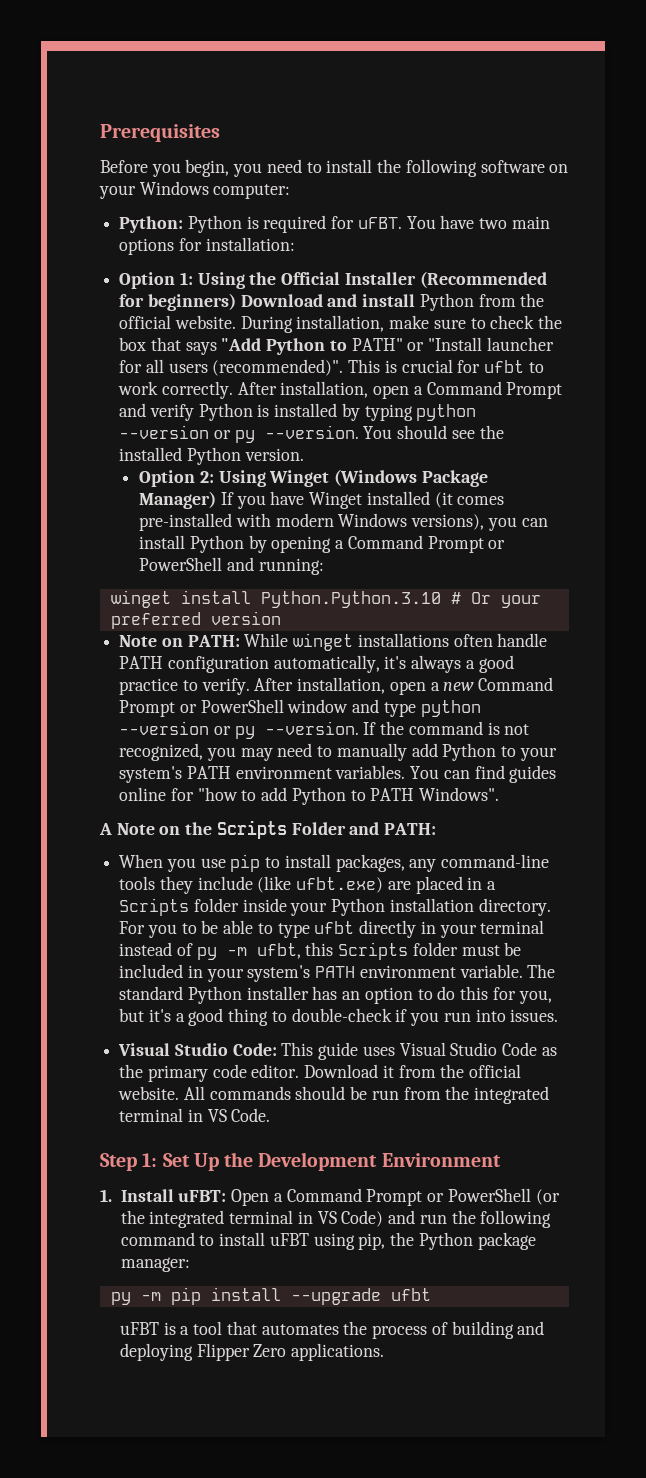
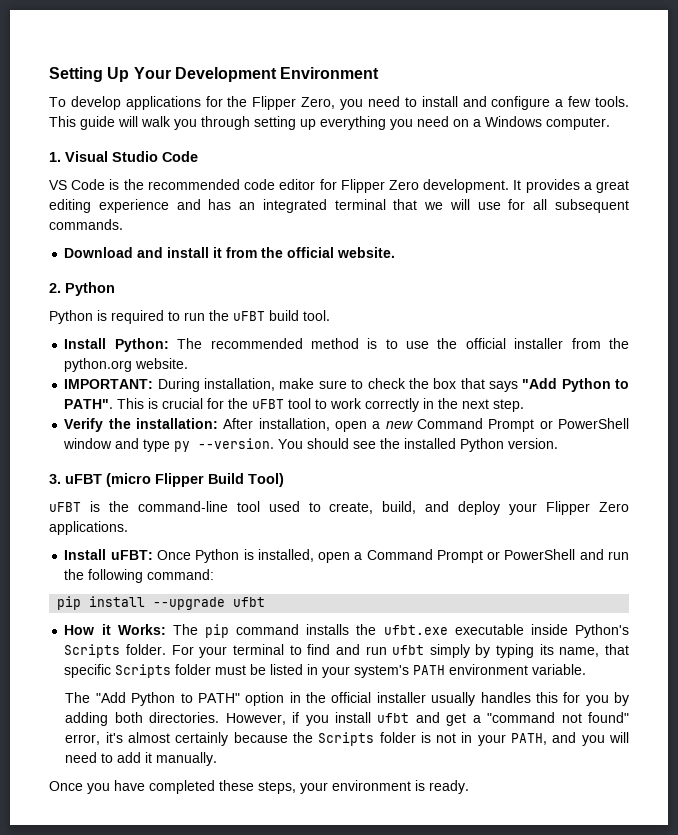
[100,124,220,142] [100,159,569,177] [99,181,291,199] [119,215,550,233] [119,237,295,255] [119,271,547,289] [119,293,236,311] Prerequisites // Before you begin, you need to install the following software on your Windows computer: // Python: Python is required for uFBT. You have two main options for installation: // Option 1: Using the Official Installer (Recommended for beginners) -> [49,67,380,82] [49,96,630,110] [49,116,610,130] [49,151,198,162] [49,179,629,193] [49,199,629,213] [49,219,123,230] Setting Up Your Development Environment // To develop applications for the Flipper Zero, you need to install and configure a few tools. This guide will walk you through setting up everything you need on a Windows computer. // 1. Visual Studio Code // VS Code is the recommended code editor for Flipper Zero development. It provides a great editing experience and has an integrated terminal that we will use for all subsequent commands. //
[419,293,545,311] [119,315,236,329] Python from the official website. -> [213,247,396,258] [49,282,115,296] [49,310,330,324] [64,338,629,352] [64,358,189,372] [64,379,154,389] it from the official website. // 2. Python // Python is required to run the uFBT build tool. // Install Python: The recommended method is to use the official installer from the python.org website. // IMPORTANT:
[351,337,554,351] [119,359,544,376] [118,381,563,399] [119,403,477,421] [119,425,504,443] [119,447,304,465] [139,469,488,487] [139,491,505,509] [139,513,548,531] [139,535,506,553] [139,557,324,575] [110,590,541,608] [110,611,281,629] [119,633,548,651] [119,655,514,673] [119,678,250,695] PATH" or "Install launcher for all users (recommended)". This is crucial for ufbt to work correctly. After installation, open a Command Prompt and verify Python is installed by typing python --version or py --version. You should see the installed Python version. // Option 2: Using Winget (Windows Package Manager) If you have Winget installed (it comes pre-installed with modern Windows versions), you can install Python by opening a Command Prompt or PowerShell and running: // winget install Python.Python.3.10 # Or your preferred version // Note on PATH: While winget installations often handle PATH configuration automatically, it's always a good practice to verify. -> [64,398,525,412] [64,418,219,432] PATH". This is crucial for the uFBT tool to work correctly in the next step. // Verify the installation:
[420,700,481,717] [119,721,530,739] [119,743,557,761] [119,765,557,783] [119,787,500,805] [99,820,437,839] [119,854,550,872] [119,876,497,894] [119,898,551,916] [119,920,545,938] [119,942,334,960] python --version or py --version. If the command is not recognized, you may need to manually add Python to your system's PATH environment variables. You can find guides online for "how to add Python to PATH Windows". // A Note on the Scripts Folder and PATH: // When you use pip to install packages, any command-line tools they include (like ufbt.exe) are placed in a Scripts folder inside your Python installation directory. For you to be able to type ufbt directly in your terminal instead of py -m ufbt, this -> [174,438,559,452] [49,473,284,487] [49,501,629,515] [49,521,128,535] [64,549,629,563] [64,569,215,583] [57,596,266,610] [64,624,629,638] [64,644,629,658] [64,664,112,678] py --version. You should see the installed Python version. // 3. uFBT (micro Flipper Build Tool) // uFBT is the command-line tool used to create, build, and deploy your Flipper Zero applications. // Install uFBT: Once Python is installed, open a Command Prompt or PowerShell and run the following command: // pip install --upgrade ufbt // How it Works: The pip command installs the ufbt.exe executable inside Python's Scripts folder. For your terminal to find and run ufbt simply by typing its name, that specific
[119,964,184,978] included -> [270,664,304,675] listed
[527,964,556,978] [119,986,552,1004] [119,1008,559,1026] [118,1042,557,1060] [119,1064,522,1082] [118,1086,550,1104] [119,1108,271,1122] [100,1152,501,1171] [100,1188,560,1206] [120,1210,552,1228] [120,1232,536,1250] [120,1257,190,1272] [110,1287,431,1305] [119,1321,545,1339] [119,1343,385,1361] The standard Python installer has an option to do this for you, but it's a good thing to double-check if you run into issues. // Visual Studio Code: This guide uses Visual Studio Code as the primary code editor. Download it from the official website. All commands should be run from the integrated terminal in VS Code. // Step 1: Set Up the Development Environment // 1. Install uFBT: Open a Command Prompt or PowerShell (or the integrated terminal in VS Code) and run the following command to install uFBT using pip, the Python package manager: // py -m pip install --upgrade ufbt // uFBT is a tool that automates the process of building and deploying Flipper Zero applications. -> [65,692,629,706] [65,712,629,726] [65,732,629,746] [65,752,218,766] [49,780,469,794] // The "Add Python to PATH" option in the official installer usually handles this for you by adding both directories. However, if you install ufbt and get a "command not found" error, it's almost certainly because the Scripts folder is not in your PATH, and you will need to add it manually. // Once you have completed these steps, your environment is ready.

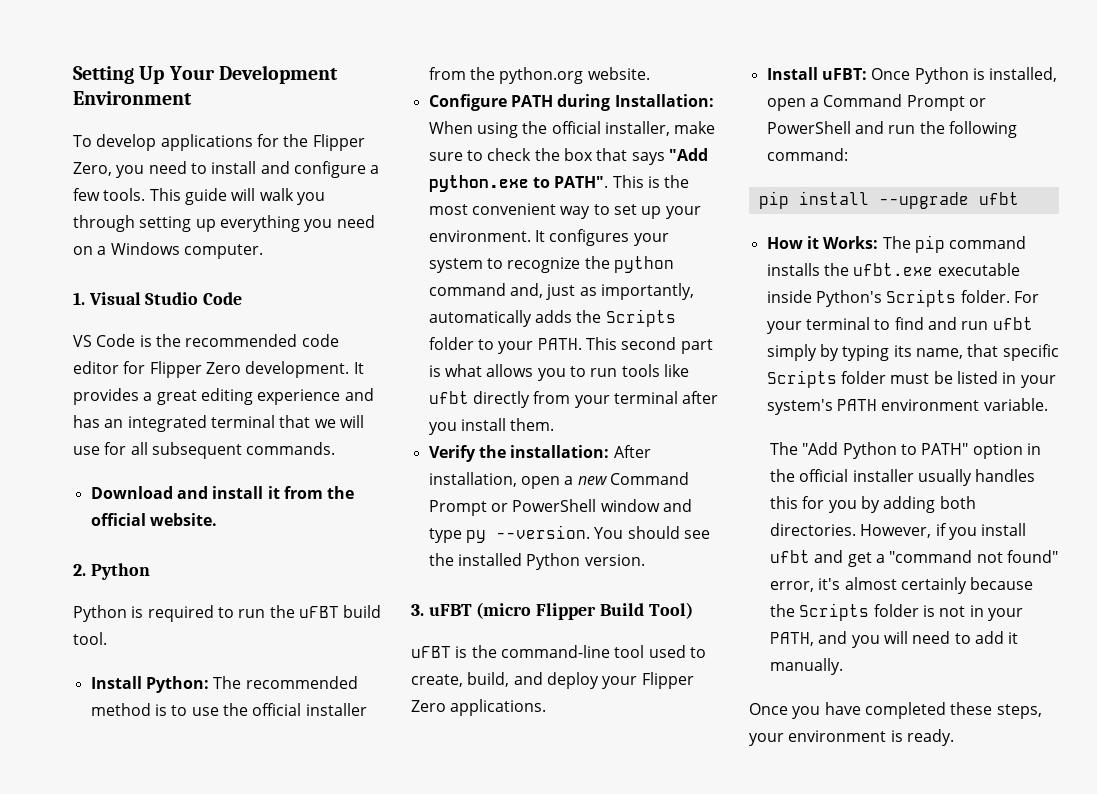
[64,378,276,392] IMPORTANT: During installation, -> [428,94,714,111] [428,121,670,138] Configure PATH during Installation: When using the official installer,
[561,378,611,392] Python -> [428,175,529,192] python.exe
[162,398,525,412] crucial for the uFBT tool to work correctly in the next step. -> [664,175,690,188] [428,203,701,219] [428,229,669,246] [428,256,674,273] [428,283,694,300] [428,309,676,327] [428,337,713,354] [428,364,689,381] [428,391,719,408] [428,418,555,435] the most convenient way to set up your environment. It configures your system to recognize the python command and, just as importantly, automatically adds the Scripts folder to your PATH. This second part is what allows you to run tools like ufbt directly from your terminal after you install them.

